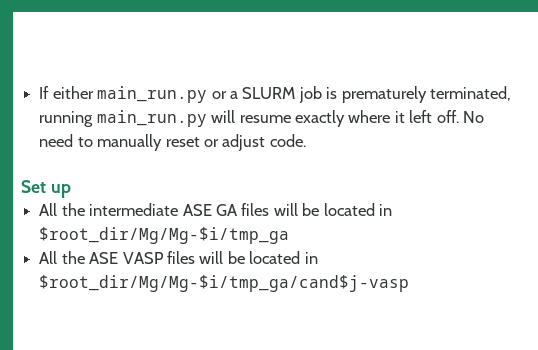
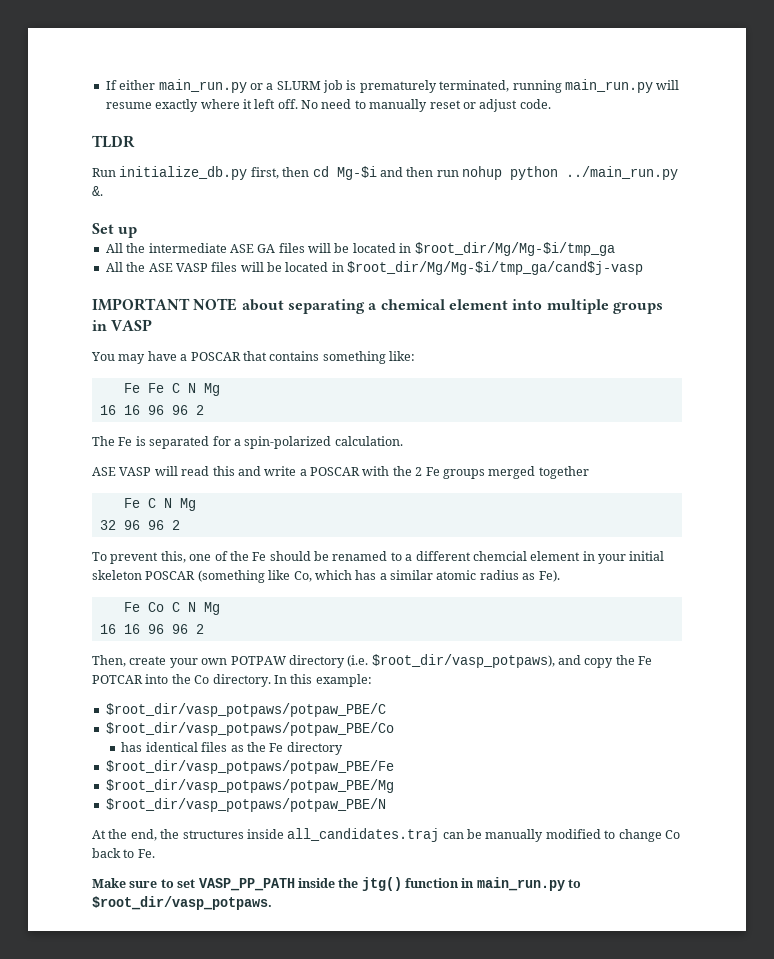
(306, 140) none -> [92,135,135,148] [92,166,678,180] [92,186,103,196] // TLDR // Run initialize_db.py first, then cd Mg-$i and then run nohup python ../main_run.py &.
(410, 283) none -> [92,298,663,314] [92,319,153,331] [91,351,415,364] [123,383,220,396] [99,405,204,415] [92,436,403,449] [92,466,589,479] [123,498,196,511] [99,520,180,530] [92,551,665,564] [92,570,560,583] [123,602,220,615] [99,624,204,634] [92,654,653,668] [92,674,372,687] [105,703,386,717] [105,722,394,736] [121,742,343,755] [105,760,394,774] [105,779,394,793] [105,798,386,812] [92,828,680,842] [92,848,155,858] [92,877,582,891] [92,896,272,910] // IMPORTANT NOTE about separating a chemical element into multiple groups in VASP // You may have a POSCAR that contains something like: // Fe Fe C N Mg // 16 16 96 96 2 // The Fe is separated for a spin-polarized calculation. // ASE VASP will read this and write a POSCAR with the 2 Fe groups merged together // Fe C N Mg // 32 96 96 2 // To prevent this, one of the Fe should be renamed to a different chemcial element in your initial skeleton POSCAR (something like Co, which has a similar atomic radius as Fe). // Fe Co C N Mg // 16 16 96 96 2 // Then, create your own POTPAW directory (i.e. $root_dir/vasp_potpaws), and copy the Fe POTCAR into the Co directory. In this example: // $root_dir/vasp_potpaws/potpaw_PBE/C // $root_dir/vasp_potpaws/potpaw_PBE/Co // has identical files as the Fe directory // $root_dir/vasp_potpaws/potpaw_PBE/Fe // $root_dir/vasp_potpaws/potpaw_PBE/Mg // $root_dir/vasp_potpaws/potpaw_PBE/N // At the end, the structures inside all_candidates.traj can be manually modified to change Co back to Fe. // Make sure to set VASP_PP_PATH inside the jtg() function in main_run.py to $root_dir/vasp_potpaws.

